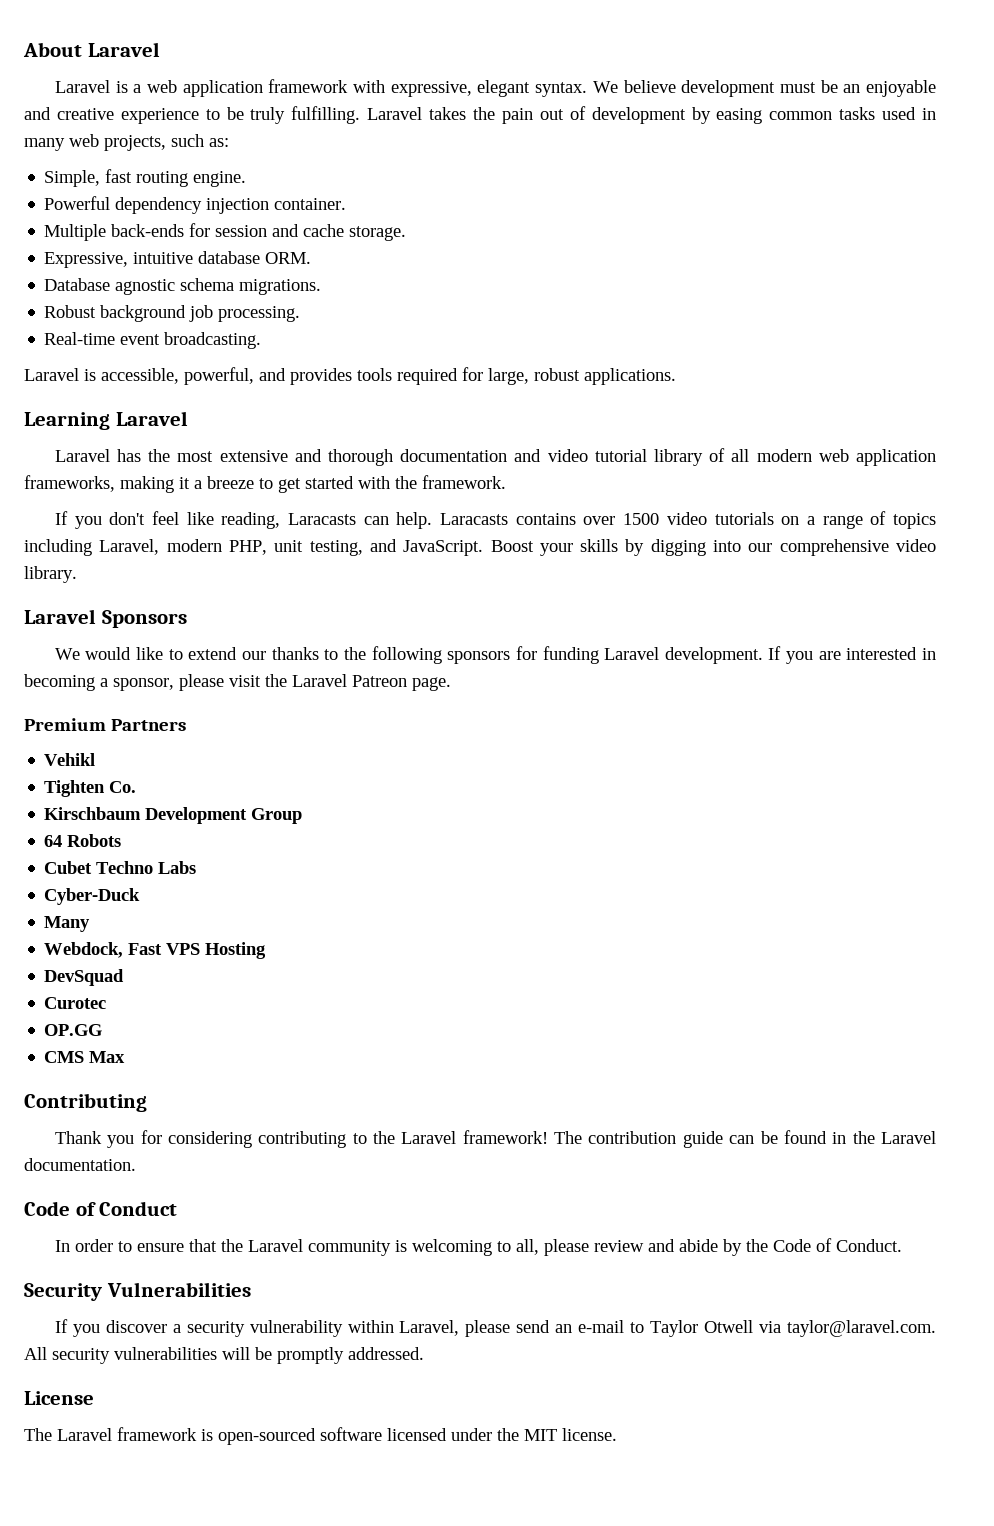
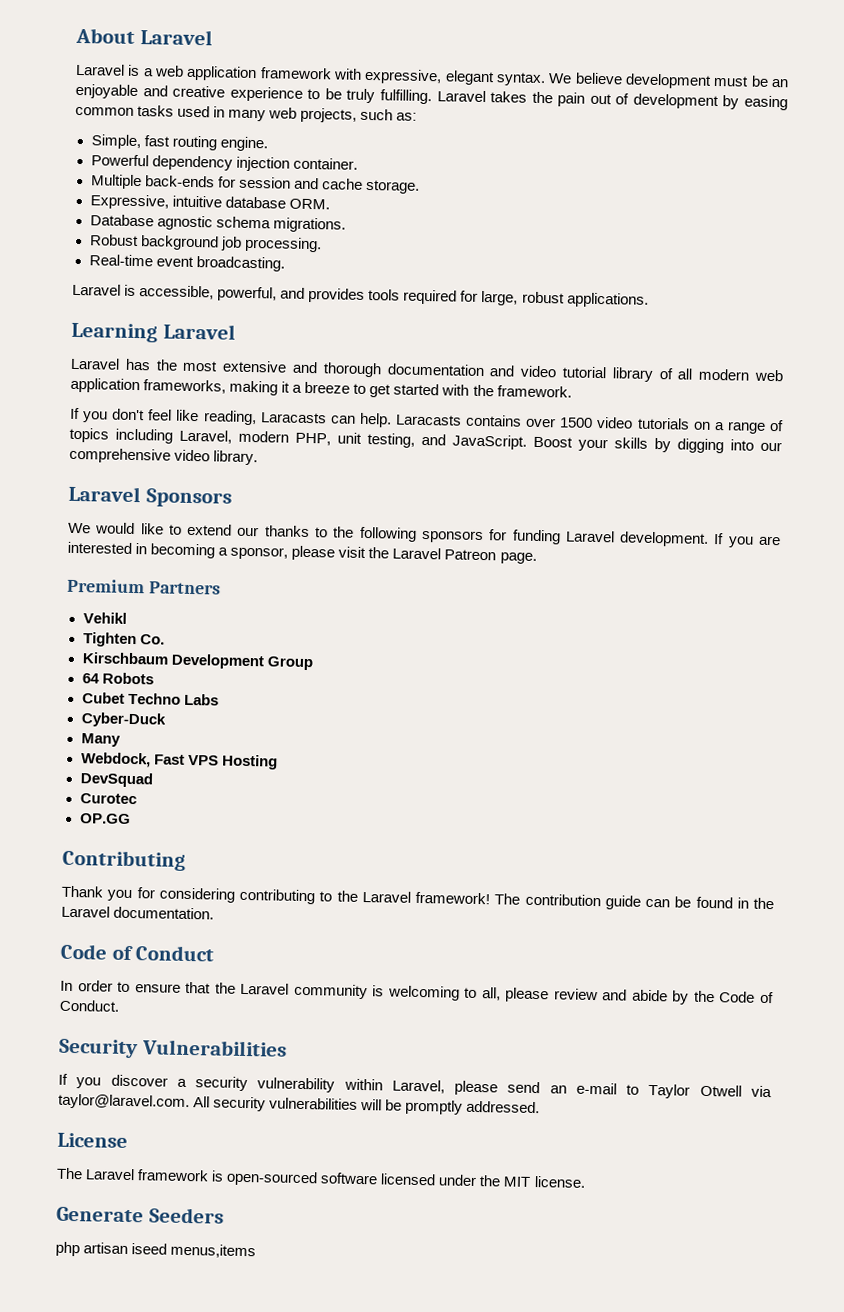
[44,1051,126,1063] // CMS Max -> (131, 818) none
(617, 1434) none -> [56,1206,224,1224] [55,1241,257,1259] // Generate Seeders // php artisan iseed menus,items

